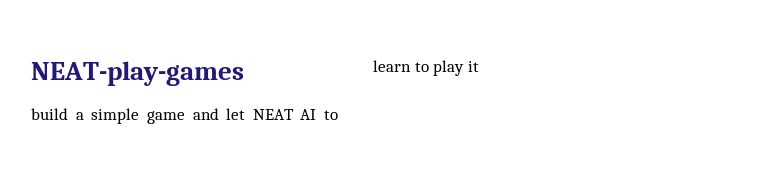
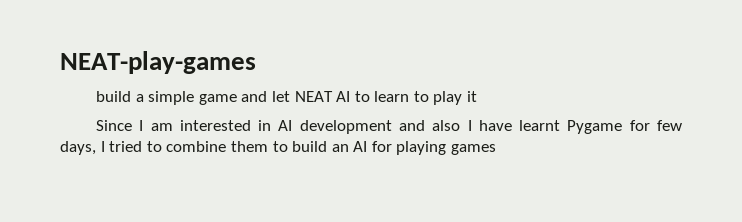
(479, 66) none -> [95,120,682,134] [60,141,497,155] // Since I am interested in AI development and also I have learnt Pygame for few days, I tried to combine them to build an AI for playing games

